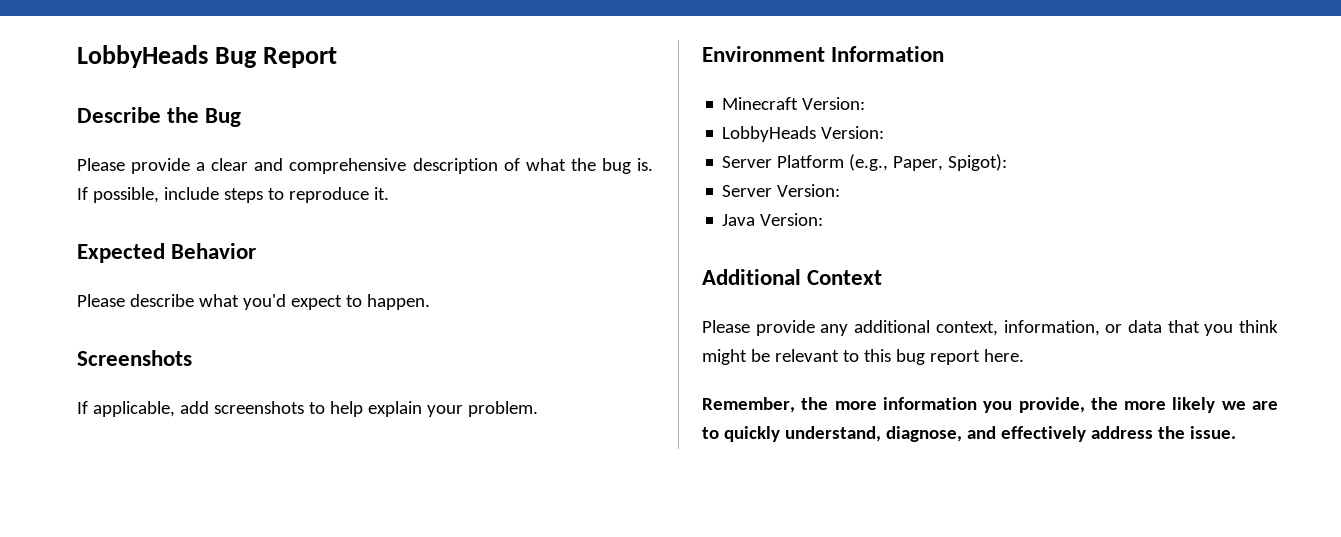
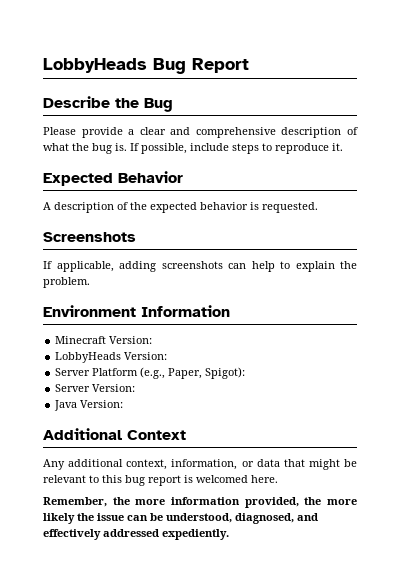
[77,294,430,310] [77,350,192,366] [77,401,463,417] Please describe what you'd expect to happen. // Screenshots // If applicable, add screenshots to help explain your -> [43,202,318,213] [43,232,136,242] [43,261,357,272] A description of the expected behavior is requested. // Screenshots // If applicable, adding screenshots can help to explain the
[702,320,849,336] Please provide any -> [43,459,65,470] Any
[1204,320,1278,336] you think -> (305, 463) none
(980, 357) none -> [184,475,248,483] is welcomed
[983,397,1085,413] you provide, -> [244,497,299,508] provided,
[1221,401,1278,410] [702,426,1236,442] we are to quickly understand, diagnose, and effectively address the issue. -> [77,513,318,524] [43,529,229,540] the issue can be understood, diagnosed, and effectively addressed expediently.

